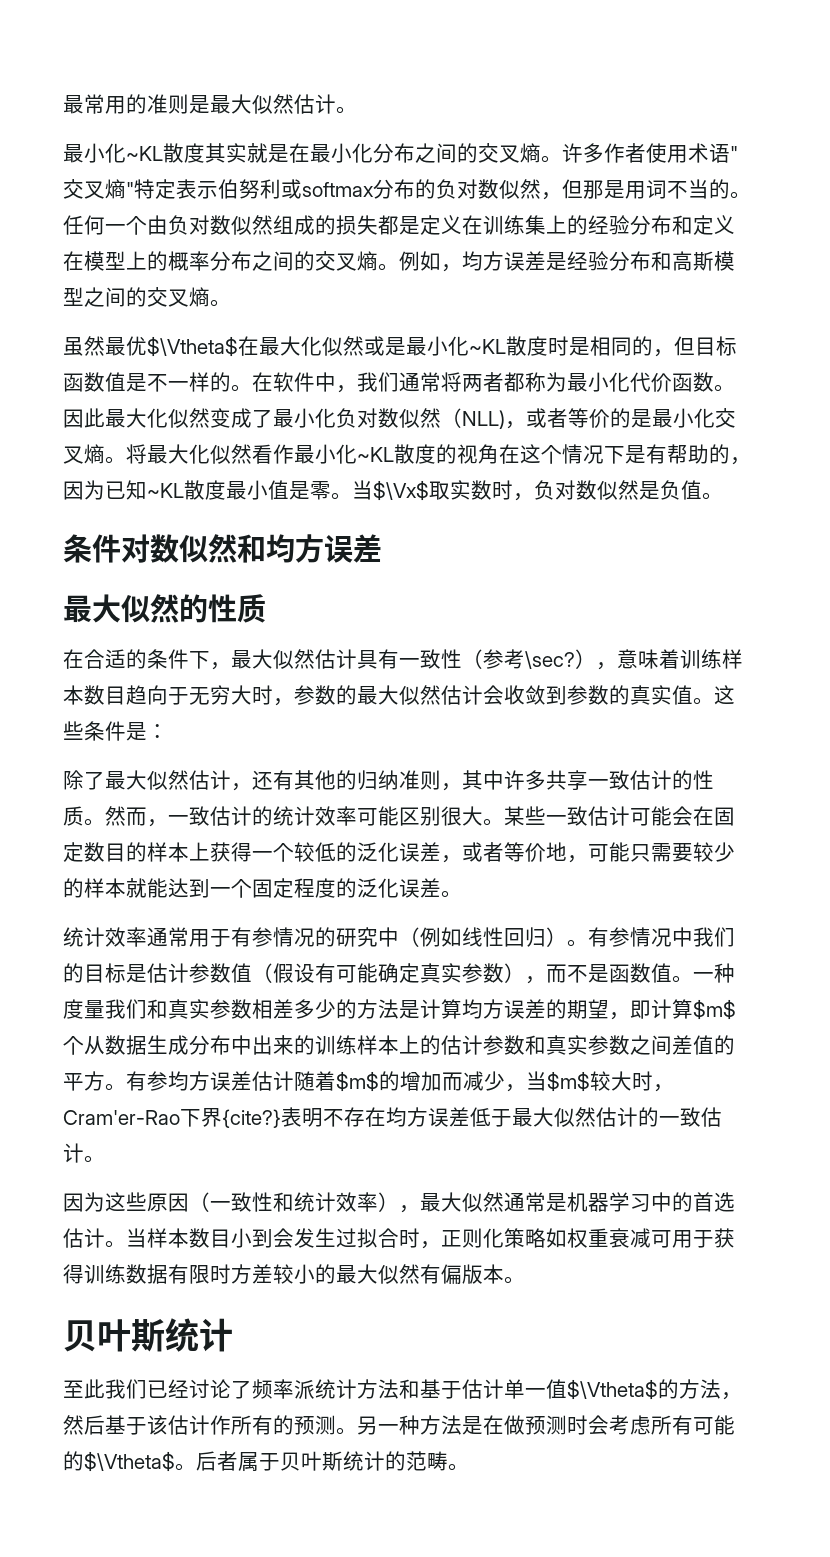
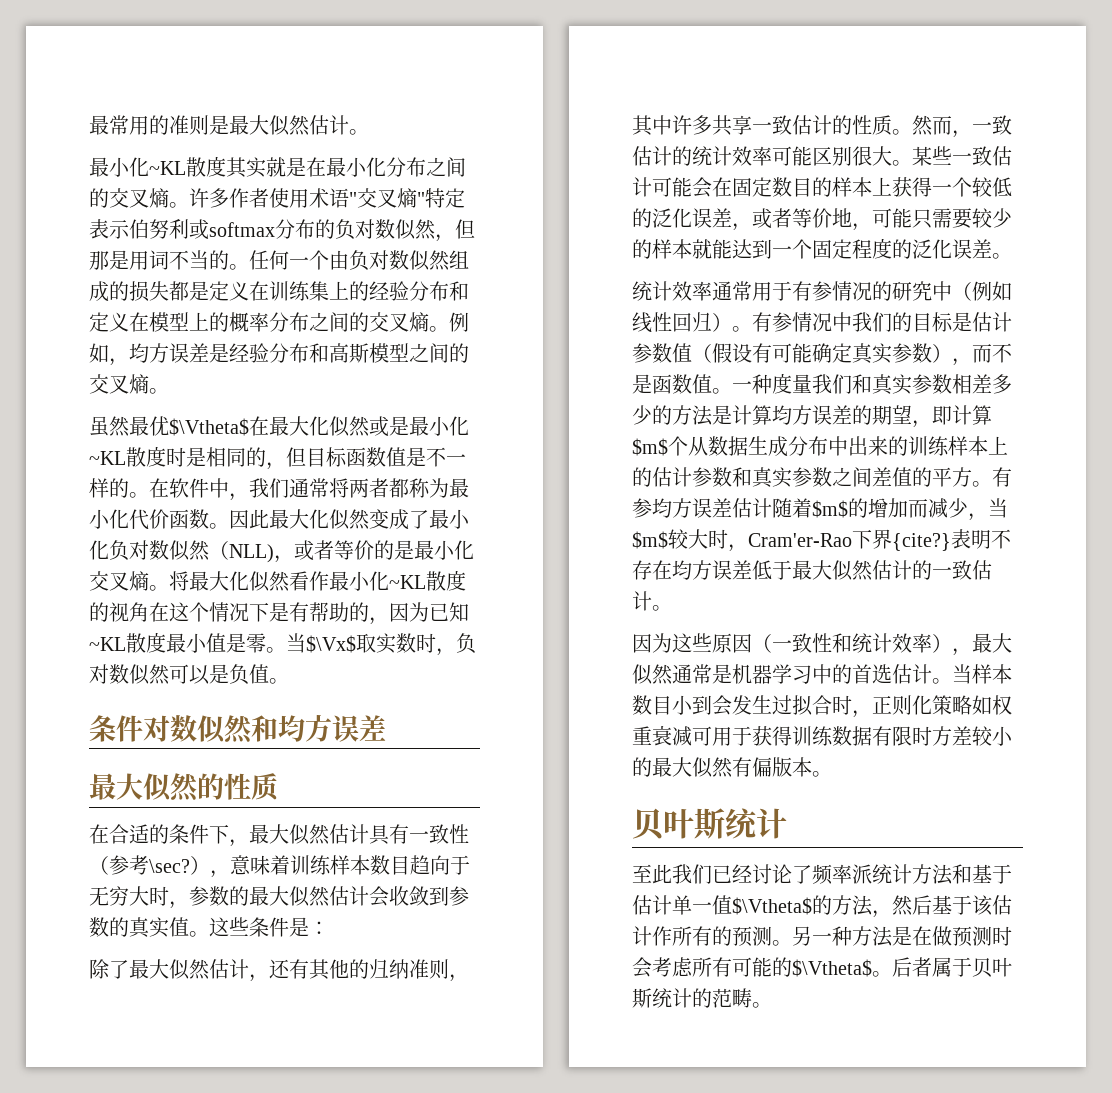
(639, 490) none -> [169,664,210,685] 可以

